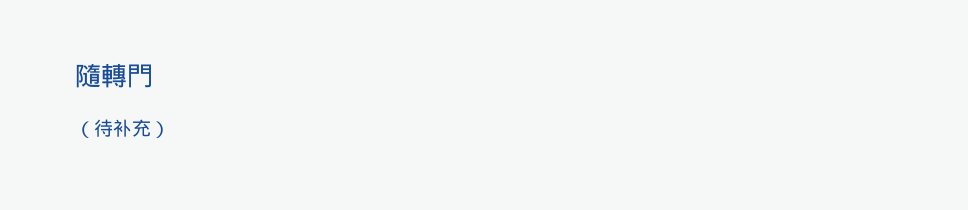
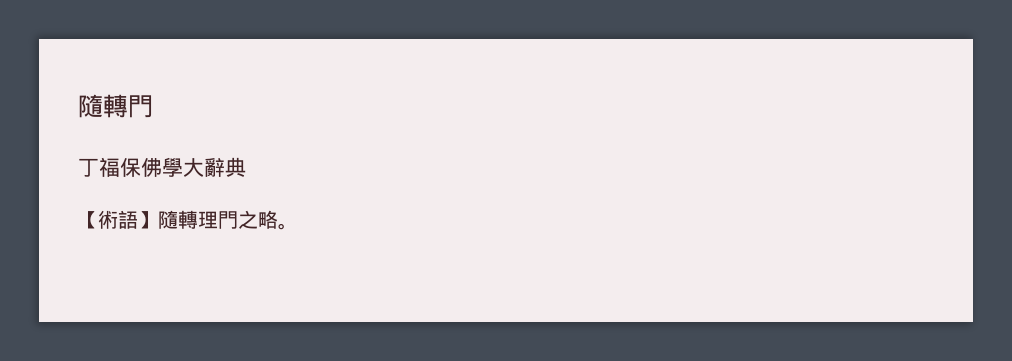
[75,119,170,138] （待补充） -> [78,157,246,177] [78,210,298,230] 丁福保佛學大辭典 // 【術語】隨轉理門之略。

